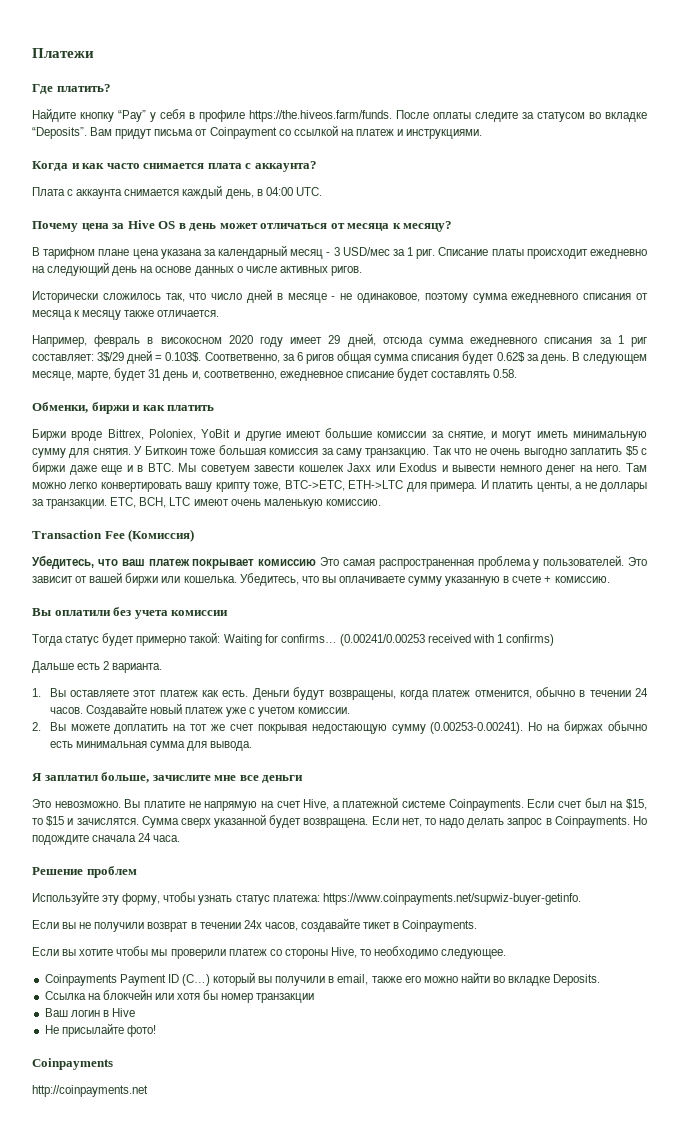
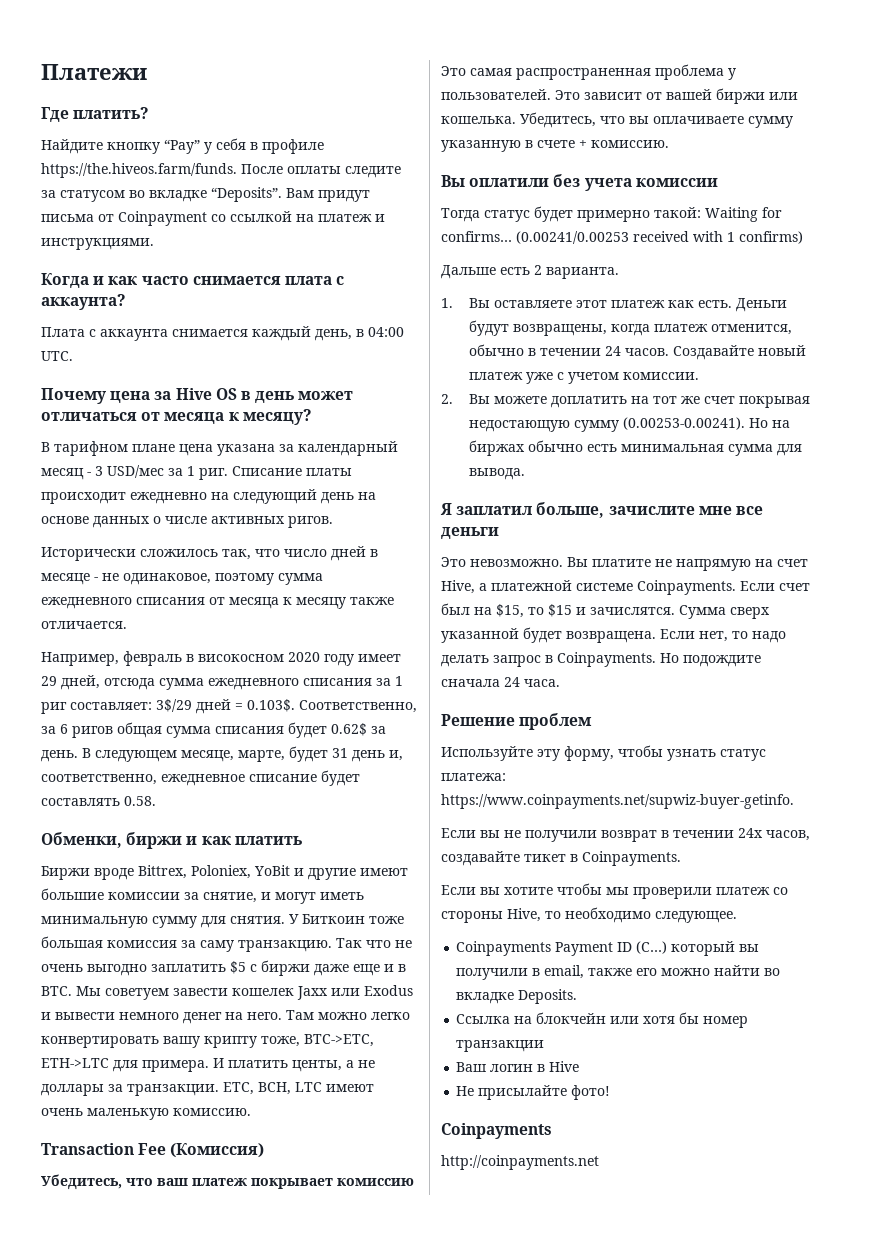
[204,352,280,363] Соответвенно, -> [299,700,417,713] Соответственно,
[203,371,277,380] соответвенно, -> [41,774,157,785] соответственно,

